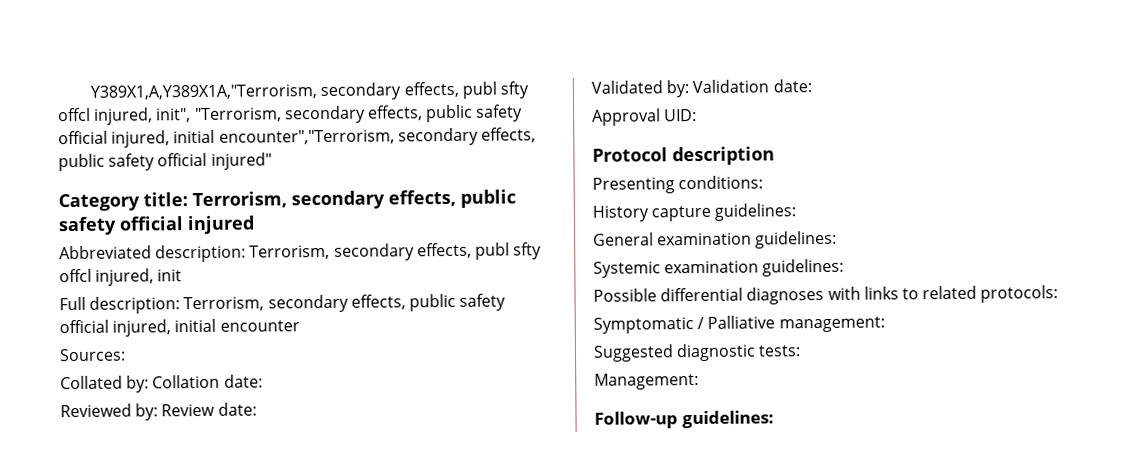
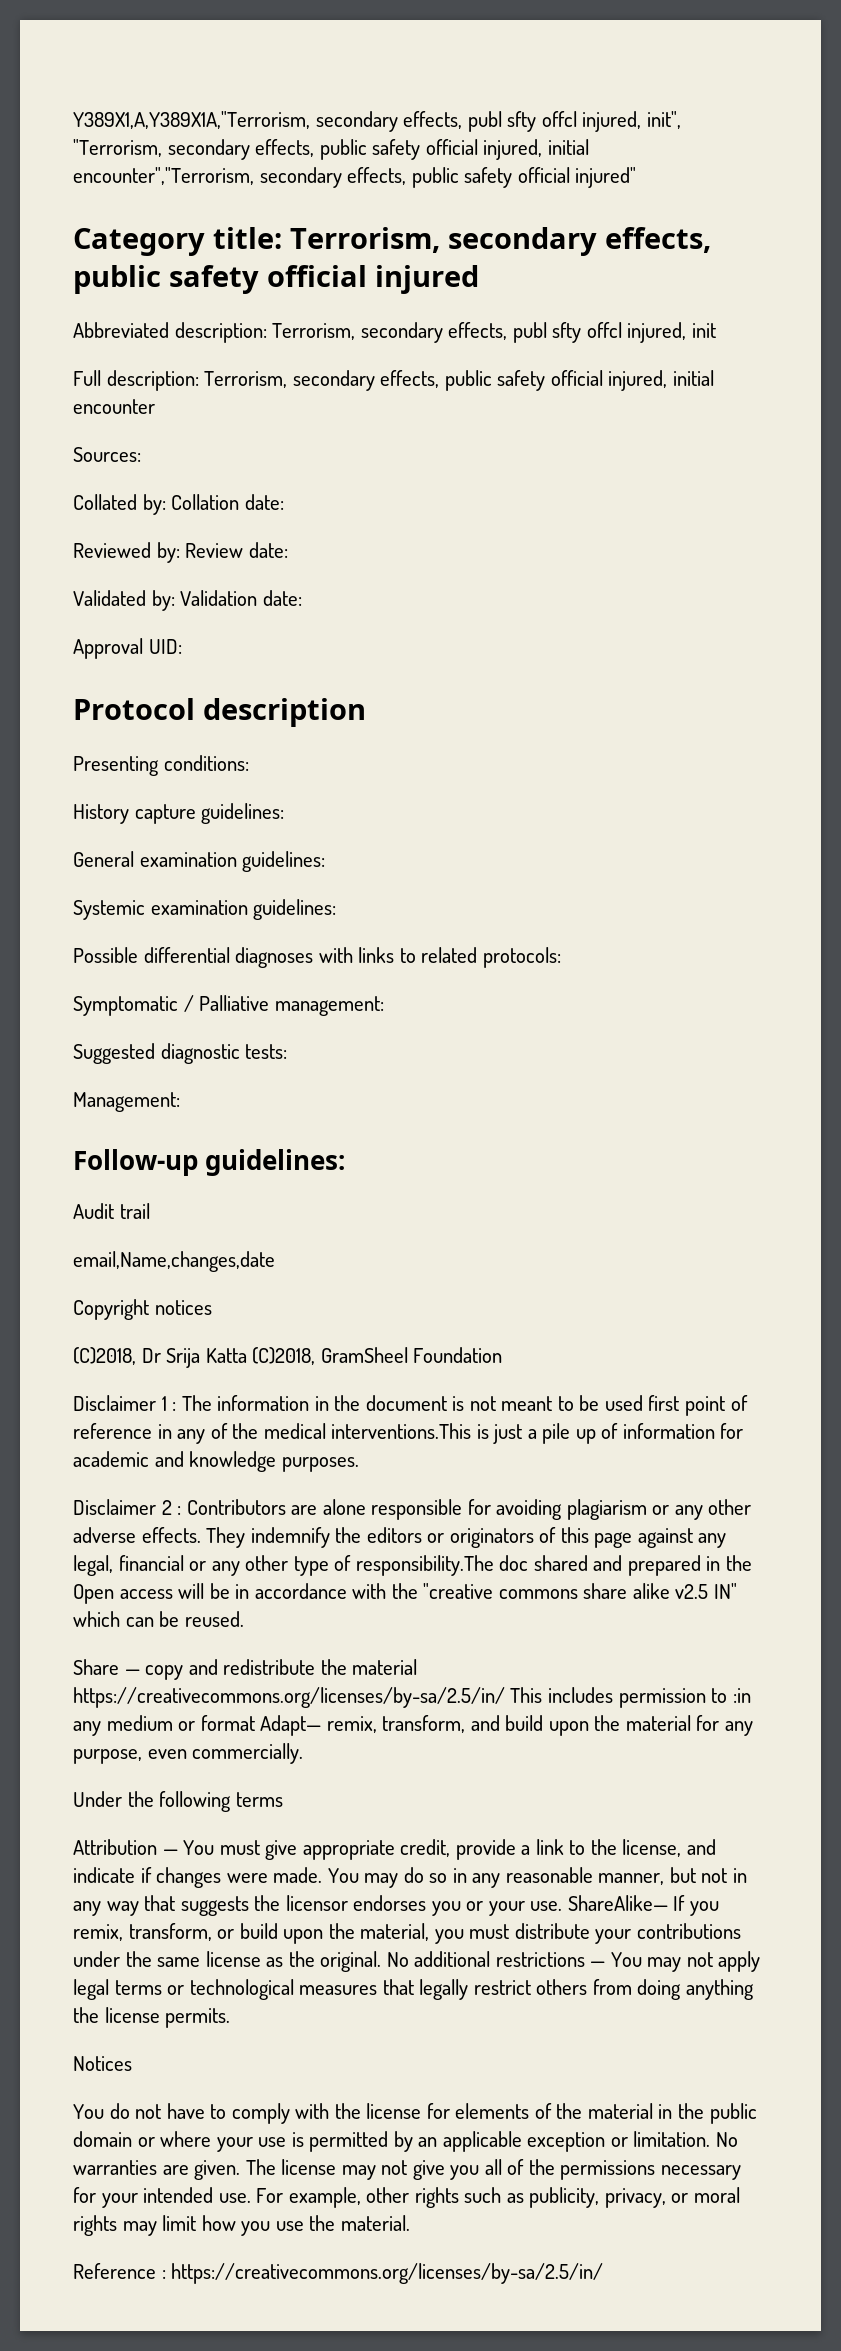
(774, 419) none -> [73,1203,150,1219] [73,1251,275,1272] [73,1299,212,1320] [73,1347,503,1368] [73,1395,748,1416] [73,1423,744,1444] [73,1451,359,1472] [73,1499,752,1520] [73,1527,727,1548] [73,1555,752,1576] [73,1583,737,1604] [73,1611,244,1627] [73,1659,418,1680] [73,1687,751,1708] [73,1715,753,1736] [73,1743,304,1764] [73,1791,283,1812] [73,1839,716,1860] [73,1867,747,1888] [73,1895,719,1916] [73,1923,741,1944] [73,1951,761,1972] [73,1979,754,2000] [73,2007,231,2028] [73,2056,132,2071] [73,2103,757,2124] [73,2131,738,2152] [73,2159,741,2180] [73,2187,740,2208] [73,2215,410,2236] [73,2263,604,2284] // Audit trail // email,Name,changes,date // Copyright notices // (C)2018, Dr Srija Katta (C)2018, GramSheel Foundation // Disclaimer 1 : The information in the document is not meant to be used first point of reference in any of the medical interventions.This is just a pile up of information for academic and knowledge purposes. // Disclaimer 2 : Contributors are alone responsible for avoiding plagiarism or any other adverse effects. They indemnify the editors or originators of this page against any legal, financial or any other type of responsibility.The doc shared and prepared in the Open access will be in accordance with the "creative commons share alike v2.5 IN" which can be reused. // Share — copy and redistribute the material https://creativecommons.org/licenses/by-sa/2.5/in/ This includes permission to :in any medium or format Adapt— remix, transform, and build upon the material for any purpose, even commercially. // Under the following terms // Attribution — You must give appropriate credit, provide a link to the license, and indicate if changes were made. You may do so in any reasonable manner, but not in any way that suggests the licensor endorses you or your use. ShareAlike— If you remix, transform, or build upon the material, you must distribute your contributions under the same license as the original. No additional restrictions — You may not apply legal terms or technological measures that legally restrict others from doing anything the license permits. // Notices // You do not have to comply with the license for elements of the material in the public domain or where your use is permitted by an applicable exception or limitation. No warranties are given. The license may not give you all of the permissions necessary for your intended use. For example, other rights such as publicity, privacy, or moral rights may limit how you use the material. // Reference : https://creativecommons.org/licenses/by-sa/2.5/in/

